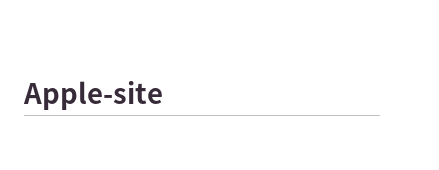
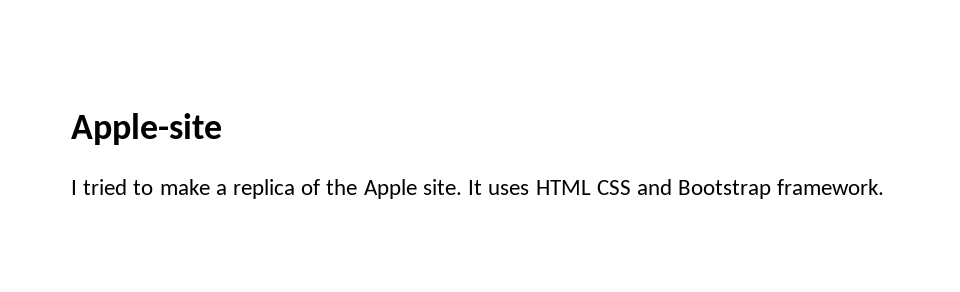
(163, 95) none -> [71,179,885,199] // I tried to make a replica of the Apple site. It uses HTML CSS and Bootstrap framework.

